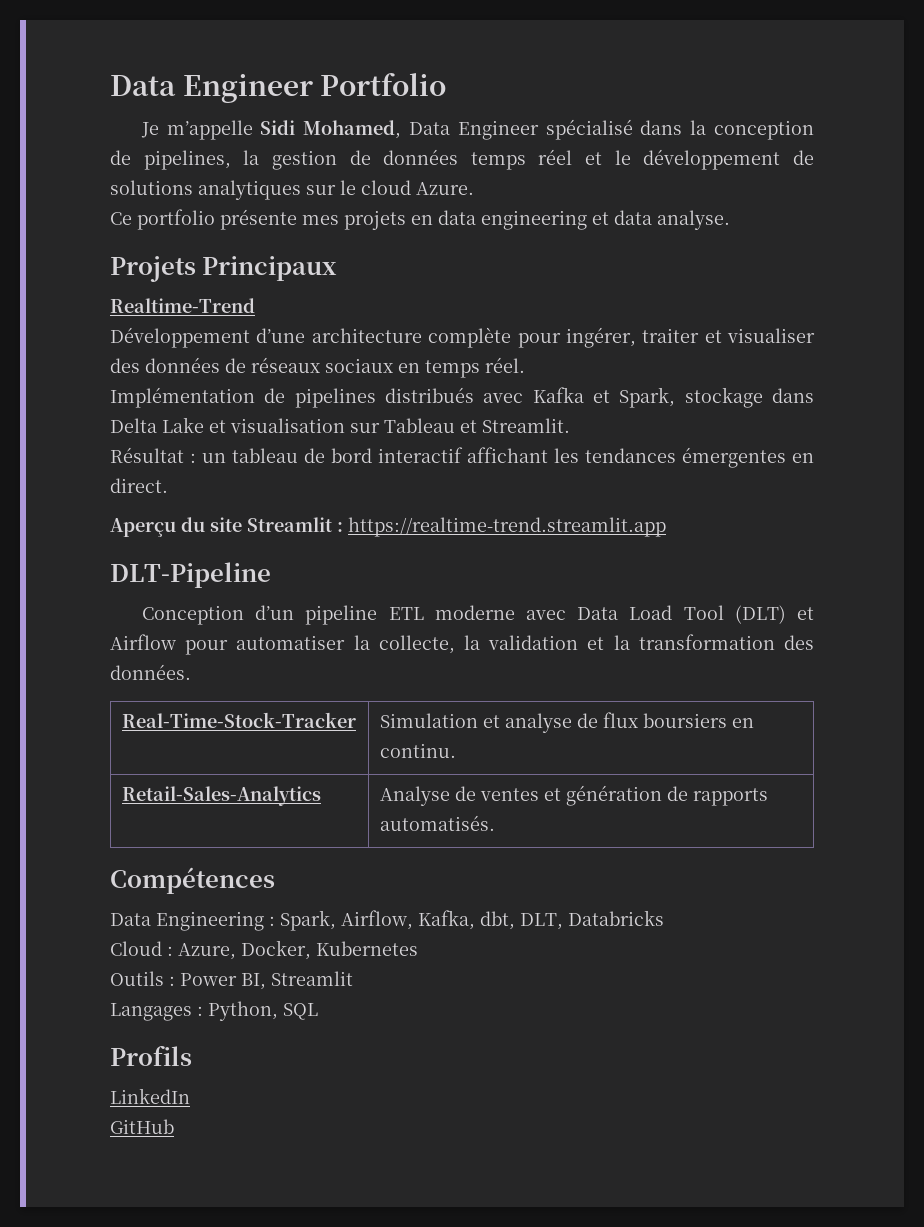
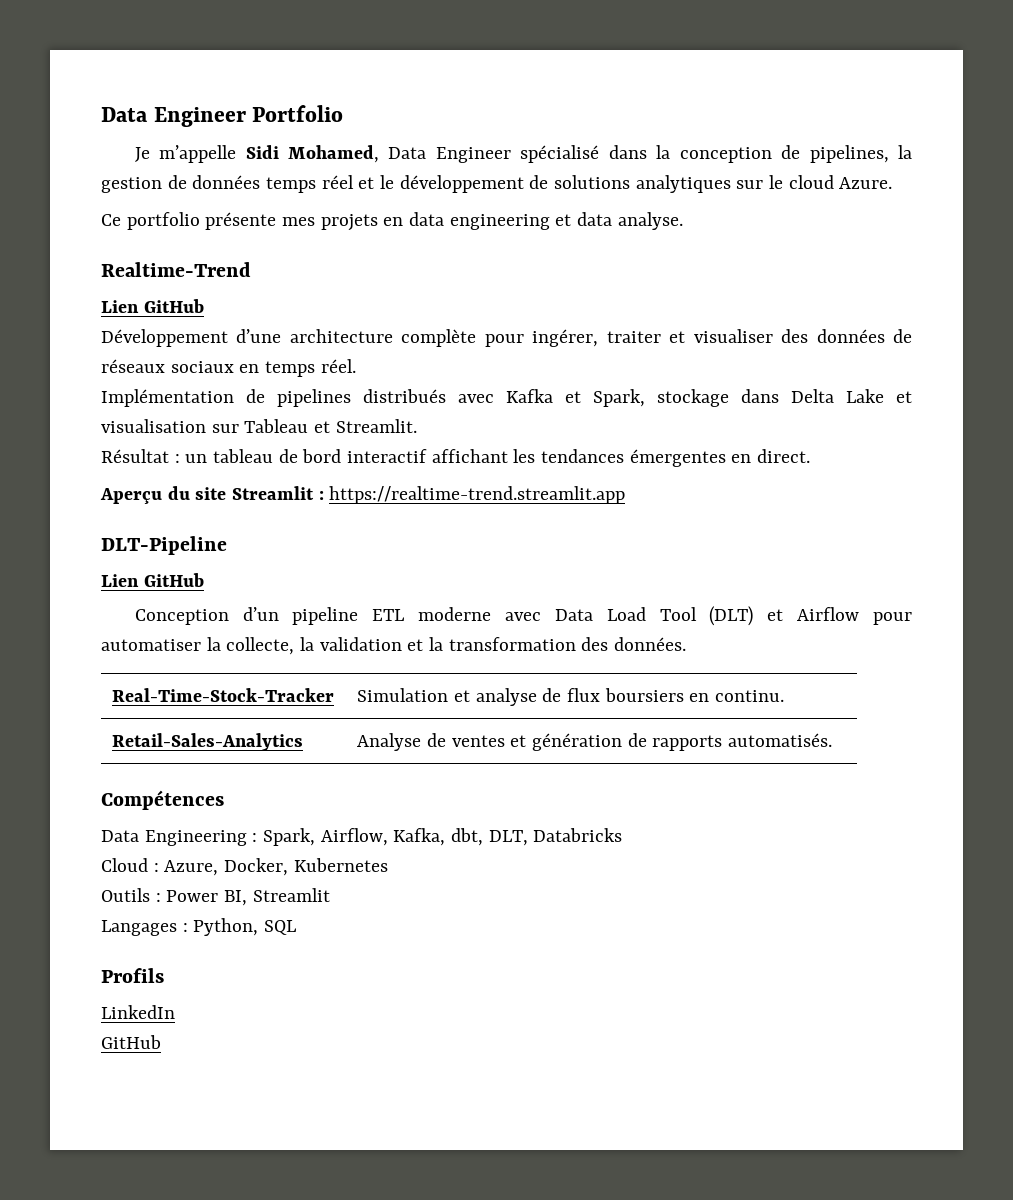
[110,256,338,282] [110,298,255,313] Projets Principaux // Realtime-Trend -> [101,262,251,277] [101,299,204,313] Realtime-Trend // Lien GitHub
(271, 575) none -> [101,573,204,587] // Lien GitHub

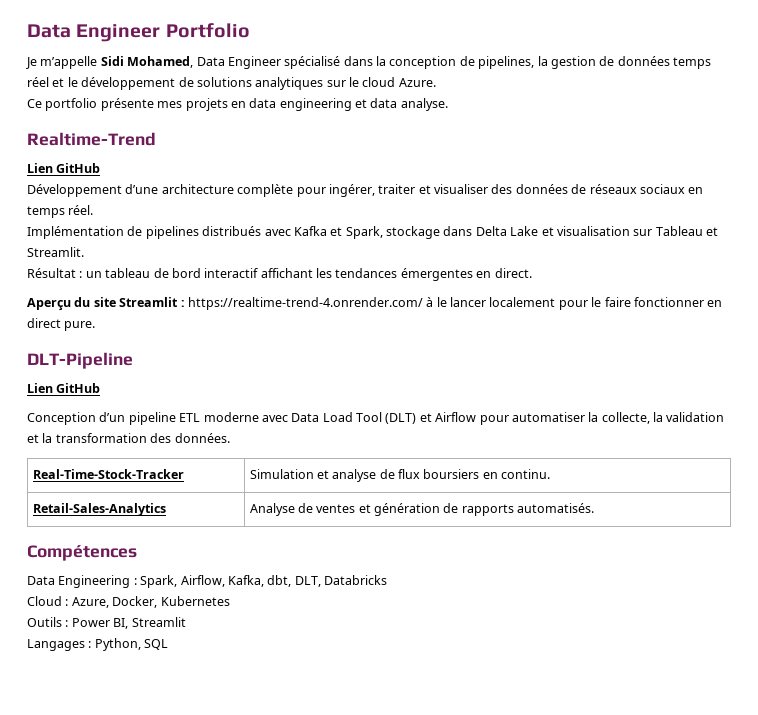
[329,486,626,504] https://realtime-trend.streamlit.app -> [187,297,723,310] [27,318,96,331] https://realtime-trend-4.onrender.com/ à le lancer localement pour le faire fonctionner en direct pure.
[101,968,164,983] [101,1005,175,1019] [101,1035,161,1049] // Profils // LinkedIn // GitHub -> (169, 644) none

